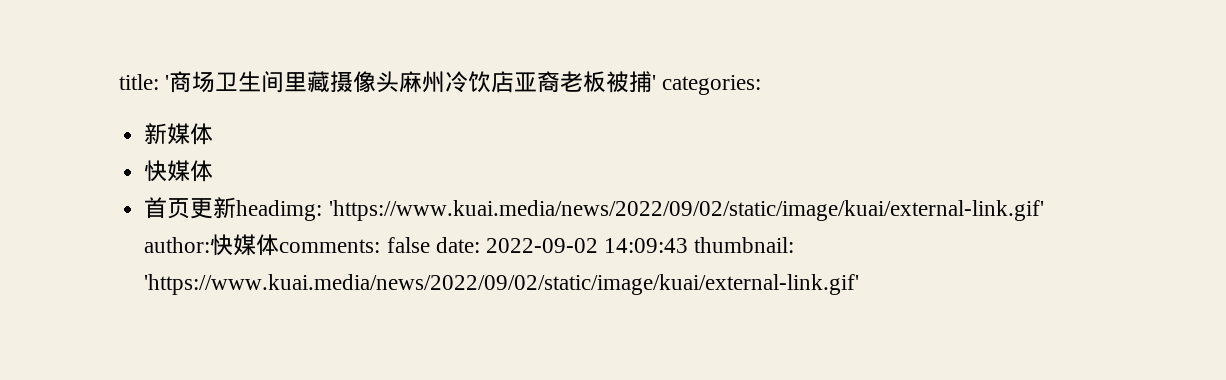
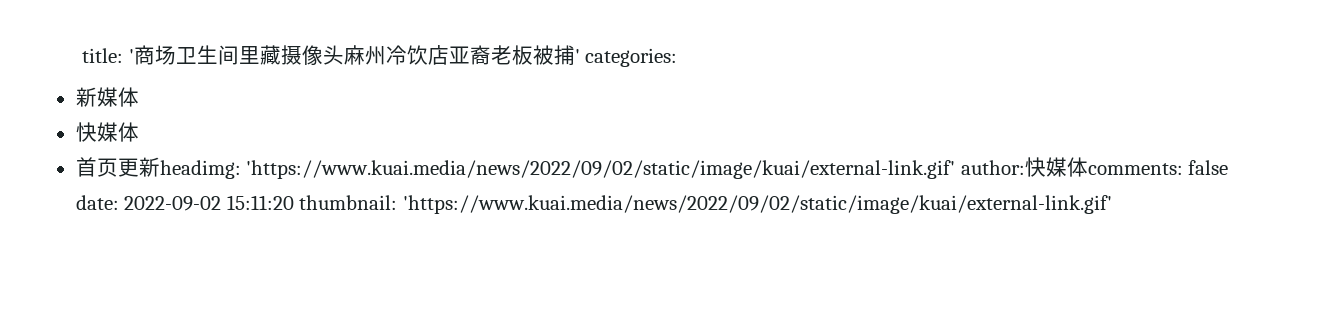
[604,238,689,253] 14:09:43 -> [226,195,294,210] 15:11:20

